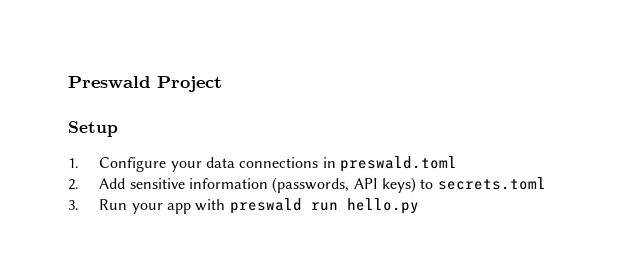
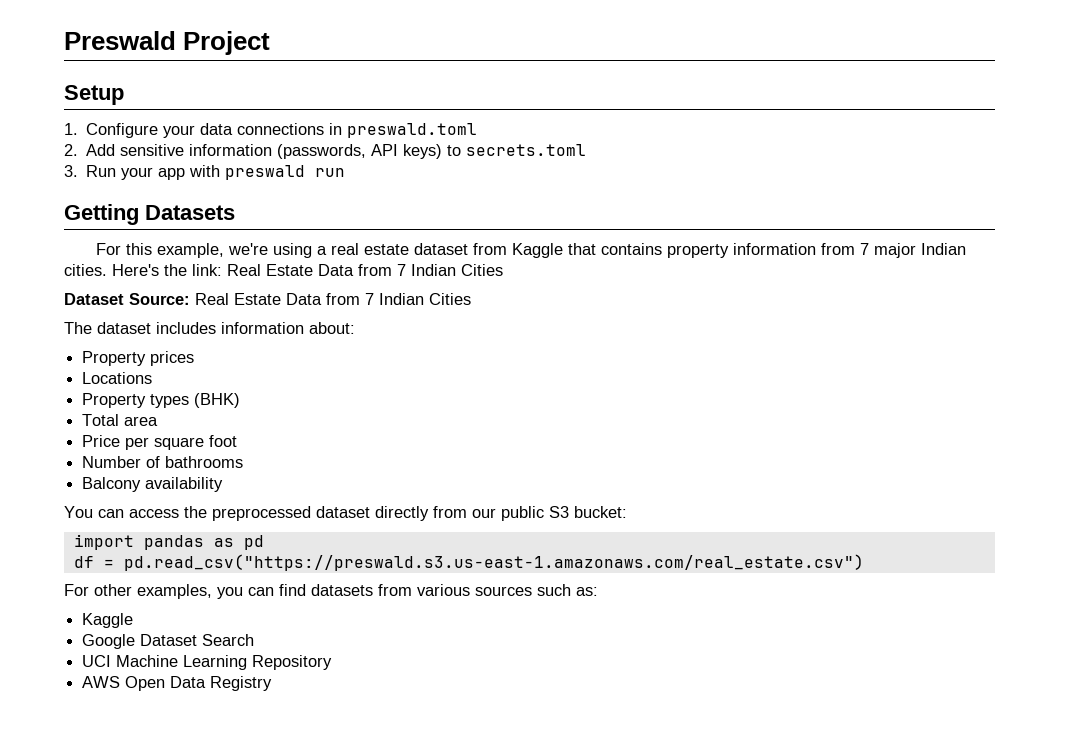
[346,198,419,214] hello.py -> [64,204,235,225] [96,243,967,258] [64,264,503,276] [64,293,471,305] [64,322,355,334] [82,351,195,366] [82,372,153,384] [82,393,241,408] [82,414,159,426] [82,435,238,450] [82,456,244,468] [82,477,224,492] [64,506,627,521] [73,534,264,550] [73,554,864,571] [64,584,598,599] [82,613,134,628] [82,634,255,649] [82,655,333,670] [82,676,273,691] // Getting Datasets // For this example, we're using a real estate dataset from Kaggle that contains property information from 7 major Indian cities. Here's the link: Real Estate Data from 7 Indian Cities // Dataset Source: Real Estate Data from 7 Indian Cities // The dataset includes information about: // Property prices // Locations // Property types (BHK) // Total area // Price per square foot // Number of bathrooms // Balcony availability // You can access the preprocessed dataset directly from our public S3 bucket: // import pandas as pd // df = pd.read_csv("https://preswald.s3.us-east-1.amazonaws.com/real_estate.csv") // For other examples, you can find datasets from various sources such as: // Kaggle // Google Dataset Search // UCI Machine Learning Repository // AWS Open Data Registry

